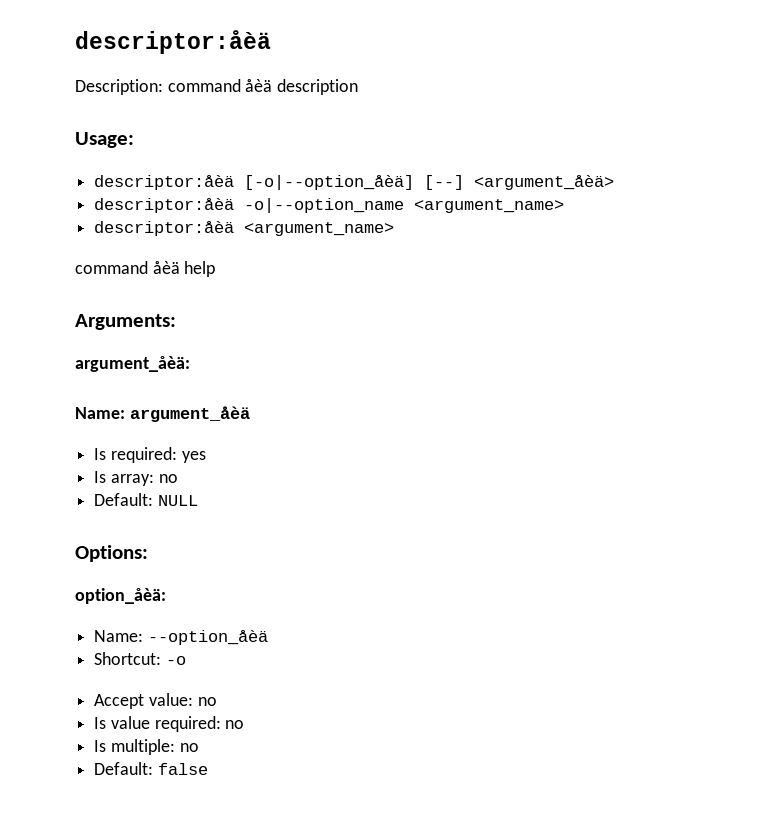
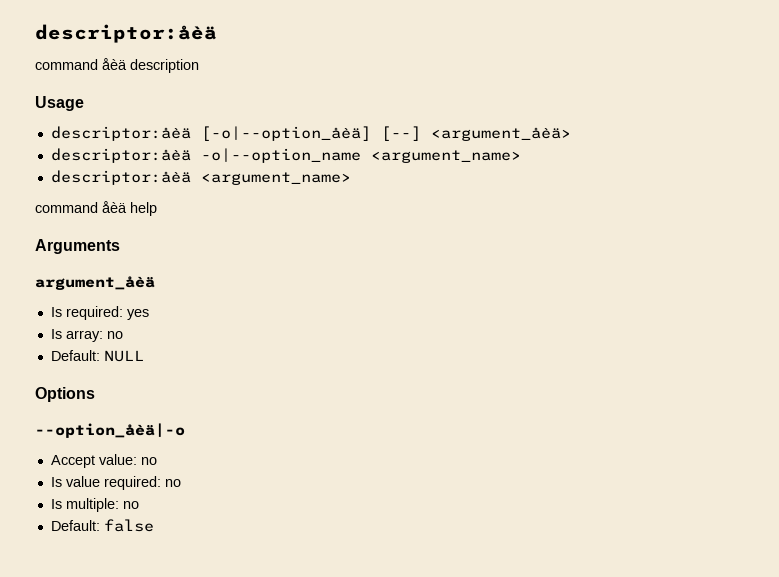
[75,79,163,95] Description: -> (217, 33) none
[75,132,134,148] Usage: -> [35,96,84,111] Usage
[75,314,176,330] [75,356,190,372] [75,407,125,419] Arguments: // argument_åèä: // Name: -> [35,239,120,254] Arguments //
[75,545,148,562] [75,588,166,604] [94,630,268,645] [94,652,186,665] Options: // option_åèä: // Name: --option_åèä // Shortcut: -o -> [35,387,95,402] [35,423,185,438] Options // --option_åèä|-o

